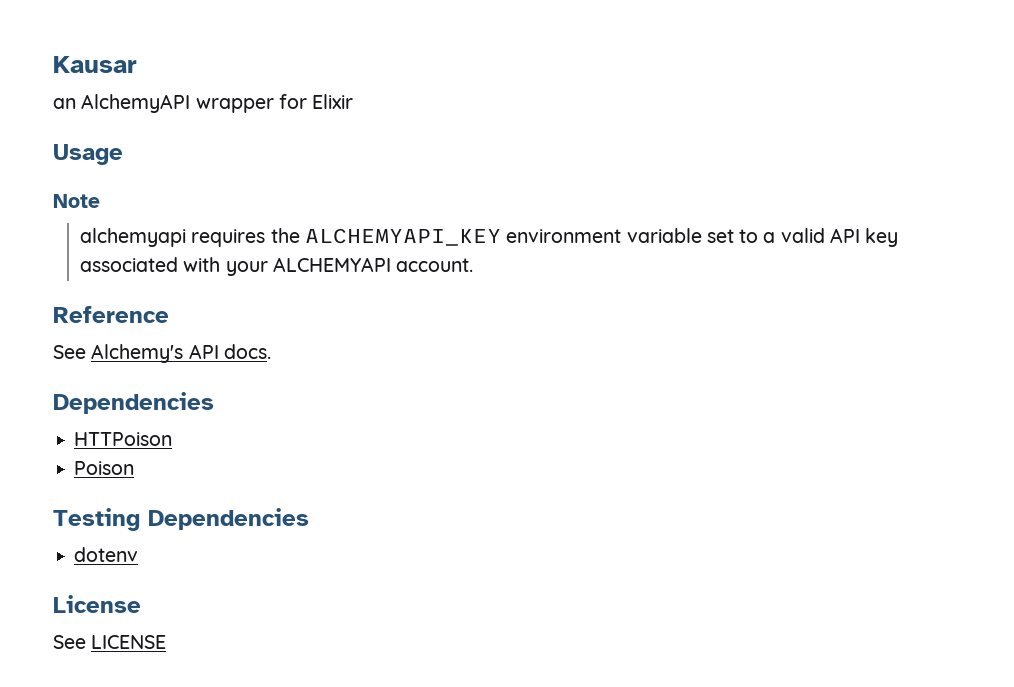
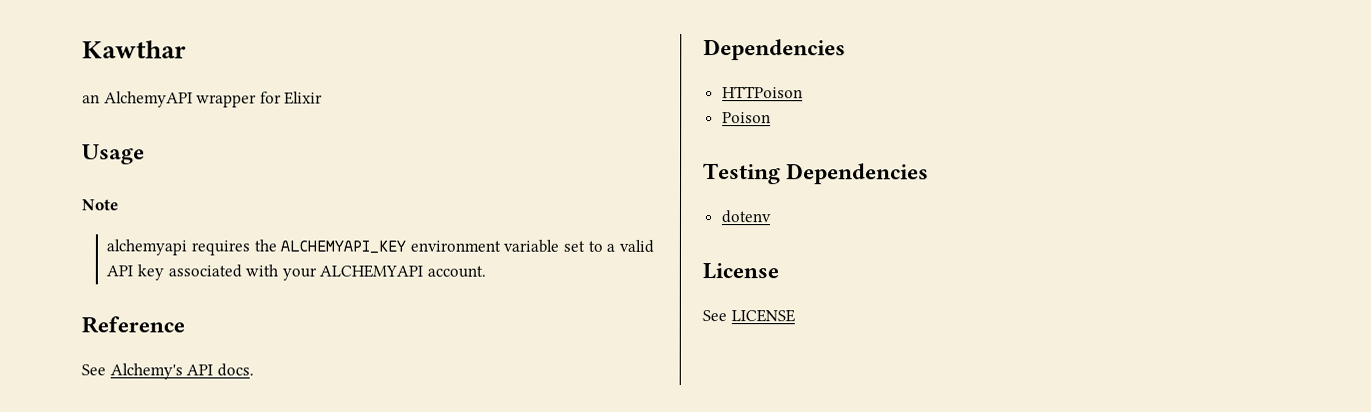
[53,56,137,73] Kausar -> [82,40,187,59] Kawthar

